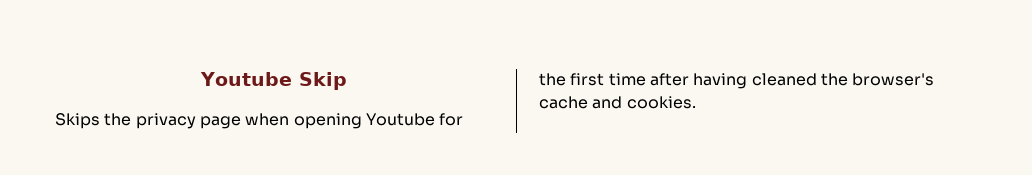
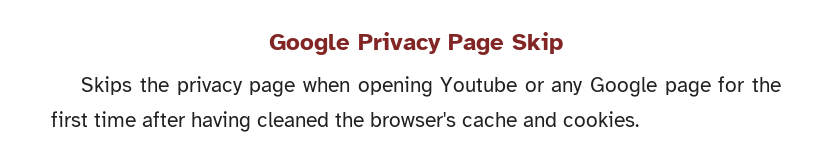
[200,72,293,86] Youtube -> [269,32,504,55] Google Privacy Page
(435, 119) none -> [524,77,711,97] or any Google page

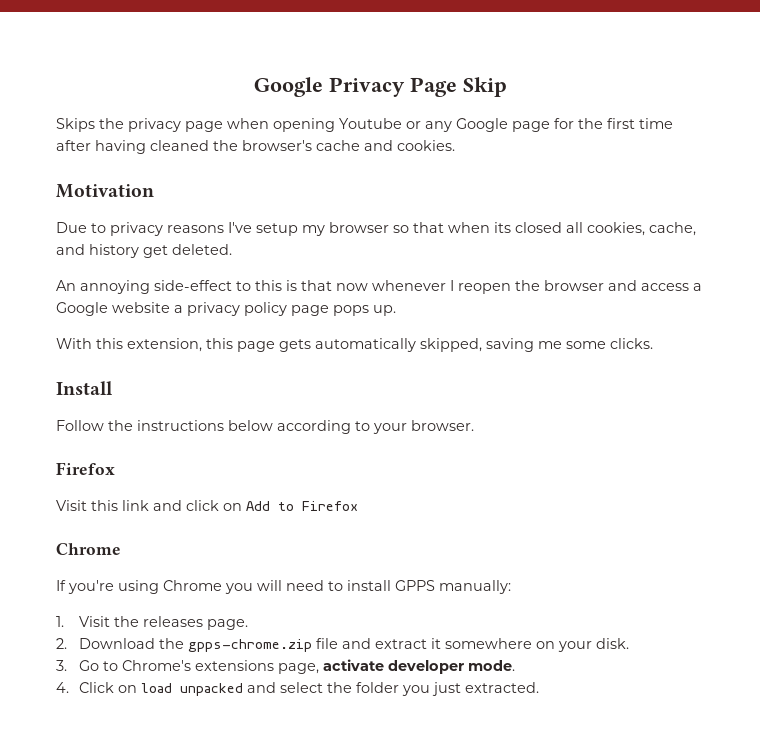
(639, 119) none -> [56,184,154,198] [56,222,696,236] [56,244,232,258] [56,280,702,294] [56,302,396,316] [56,338,653,352] [56,381,113,395] [56,420,474,434] [56,462,115,475] [56,500,358,511] [56,543,121,555] [56,580,511,594] [56,616,248,630] [56,638,629,652] [56,659,515,674] [56,682,539,696] // Motivation // Due to privacy reasons I've setup my browser so that when its closed all cookies, cache, and history get deleted. // An annoying side-effect to this is that now whenever I reopen the browser and access a Google website a privacy policy page pops up. // With this extension, this page gets automatically skipped, saving me some clicks. // Install // Follow the instructions below according to your browser. // Firefox // Visit this link and click on Add to Firefox // Chrome // If you're using Chrome you will need to install GPPS manually: // 1. Visit the releases page. // 2. Download the gpps-chrome.zip file and extract it somewhere on your disk. // 3. Go to Chrome's extensions page, activate developer mode. // 4. Click on load unpacked and select the folder you just extracted.

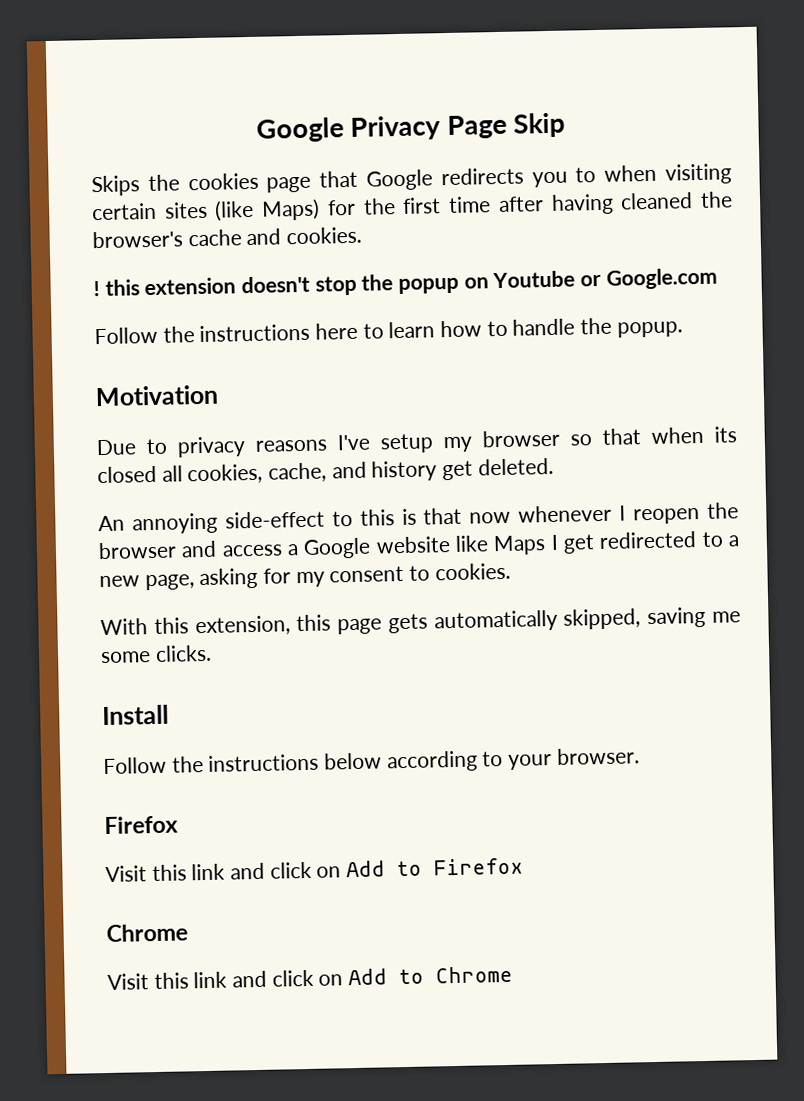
[128,118,550,132] privacy page when opening Youtube or any Google page -> [187,163,732,193] [91,198,321,222] cookies page that Google redirects you to when visiting certain sites (like Maps)
(455, 145) none -> [93,267,718,297] [94,317,683,345] // ! this extension doesn't stop the popup on Youtube or Google.com // Follow the instructions here to learn how to handle the popup.
[174,302,396,316] a privacy policy page pops up. -> [455,531,739,556] [99,562,511,591] like Maps I get redirected to a new page, asking for my consent to cookies.
[56,580,511,594] [56,616,248,630] [56,638,629,652] [56,659,515,674] [56,682,539,696] If you're using Chrome you will need to install GPPS manually: // 1. Visit the releases page. // 2. Download the gpps-chrome.zip file and extract it somewhere on your disk. // 3. Go to Chrome's extensions page, activate developer mode. // 4. Click on load unpacked and select the folder you just extracted. -> [107,965,514,990] Visit this link and click on Add to Chrome

